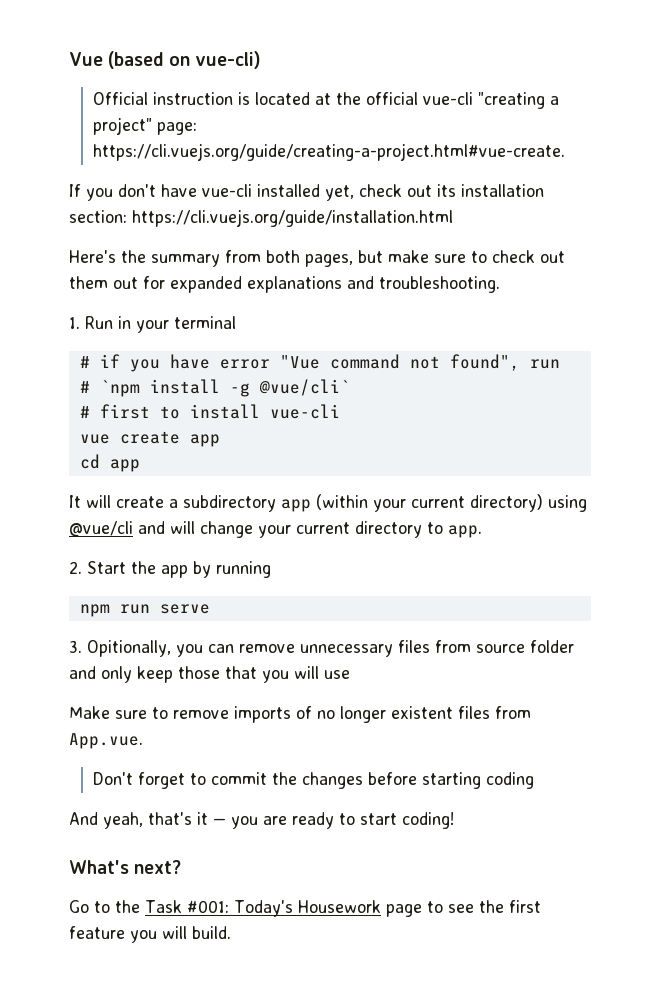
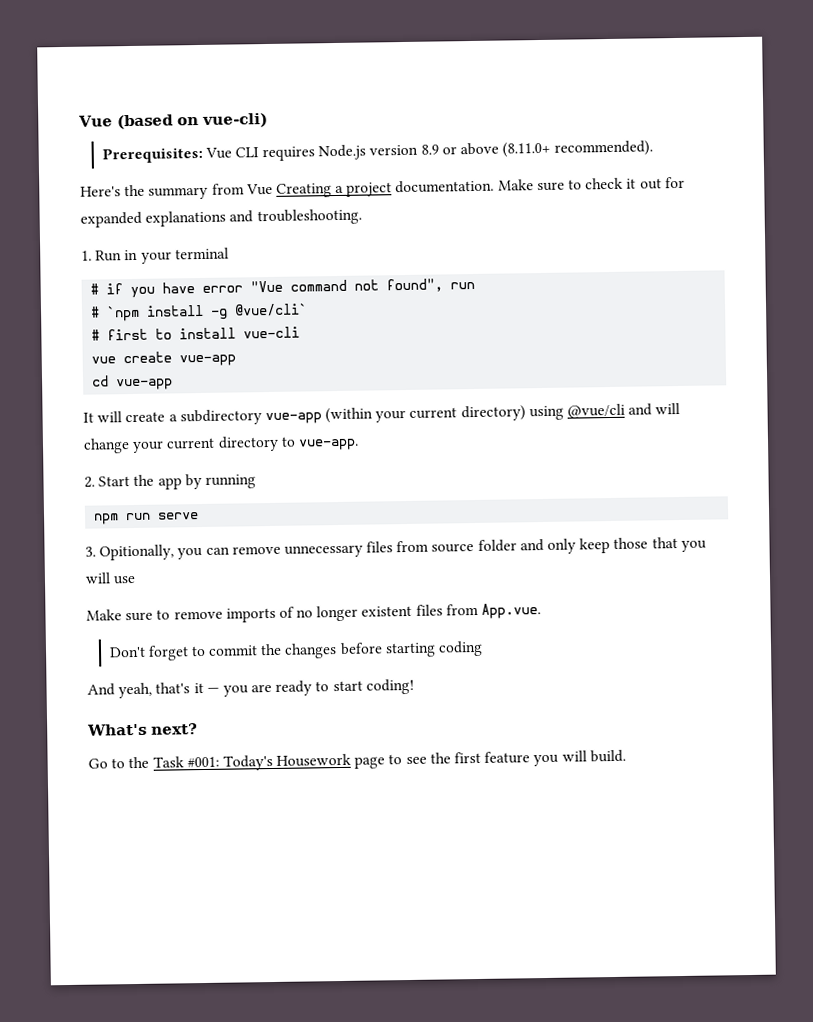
[92,92,559,109] [92,117,197,135] [92,143,565,161] [69,184,544,201] [69,209,453,227] [69,250,429,267] Official instruction is located at the official vue-cli "creating a project" page: https://cli.vuejs.org/guide/creating-a-project.html#vue-create. // If you don't have vue-cli installed yet, check out its installation section: https://cli.vuejs.org/guide/installation.html // Here's the summary from both pages, but make -> [101,140,654,164] [80,179,534,200] Prerequisites: Vue CLI requires Node.js version 8.9 or above (8.11.0+ recommended). // Here's the summary from Vue Creating a project documentation. Make
[540,251,565,263] [69,276,108,289] out them -> [626,178,637,189] it
[189,434,220,447] app -> [179,354,237,367] vue-app
[109,459,140,472] app -> [116,378,174,391] vue-app
[281,499,311,512] app -> [264,412,322,425] vue-app
[448,525,482,538] app. -> [297,438,359,451] vue-app.

